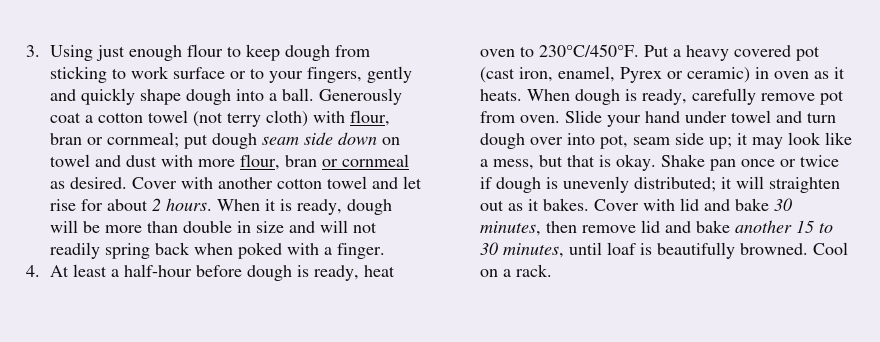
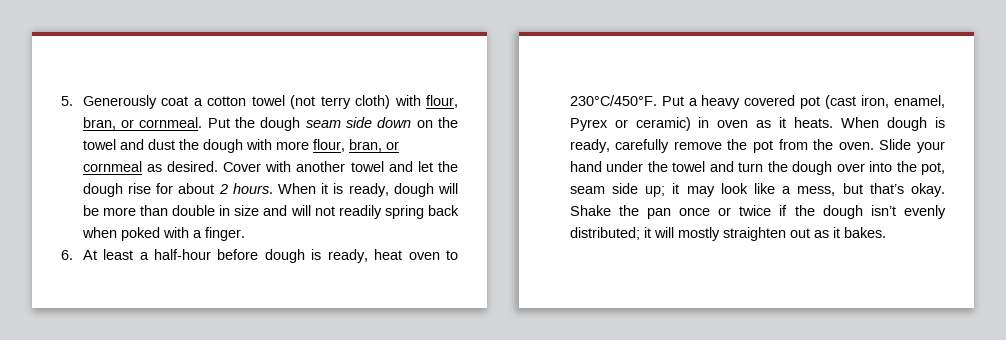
[26,44,370,61] [49,66,412,83] [49,88,314,105] 3. Using just enough flour to keep dough from sticking to work surface or to your fingers, gently and quickly shape dough into a ball. -> [61,96,73,106] 5.
[49,132,208,149] bran or cornmeal; put -> [82,117,256,130] bran, or cornmeal. Put the
(400, 141) none -> [438,117,458,128] the
(157, 161) none -> [178,139,243,153] the dough
[284,155,317,167] bran -> [348,139,382,152] bran,
[276,178,322,189] cotton -> (346, 166) none
(422, 182) none -> [438,161,459,172] [82,183,123,197] the dough
[26,265,40,277] 4. -> [61,250,73,260] 6.
(815, 97) none -> [727,139,748,150] the
(515, 117) none -> [813,139,834,150] the
(727, 117) none -> [647,161,668,172] the
(836, 117) none -> [767,161,788,172] the
(595, 139) none -> [896,161,917,172] the
[566,155,611,167] that is -> [869,183,904,194] that’s
(705, 160) none -> [618,205,639,216] the
[495,176,629,193] dough is unevenly -> [794,205,946,219] the dough isn’t evenly
(764, 182) none -> [677,227,720,241] mostly
[593,198,792,211] [479,220,833,236] [479,242,848,259] [479,264,552,277] Cover with lid and bake 30 minutes, then remove lid and bake another 15 to 30 minutes, until loaf is beautifully browned. Cool on a rack. -> (886, 232) none

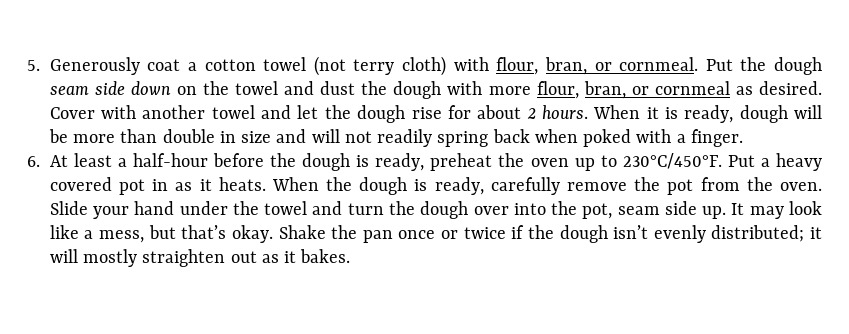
[264,249,440,263] dough is ready, heat oven -> [270,153,595,171] the dough is ready, preheat the oven up
[825,95,945,109] [569,117,749,131] (cast iron, enamel, Pyrex or ceramic) in oven -> [152,179,169,191] in
(880, 122) none -> [326,177,353,191] the
[645,183,680,197] up; it -> [702,203,745,219] up. It

